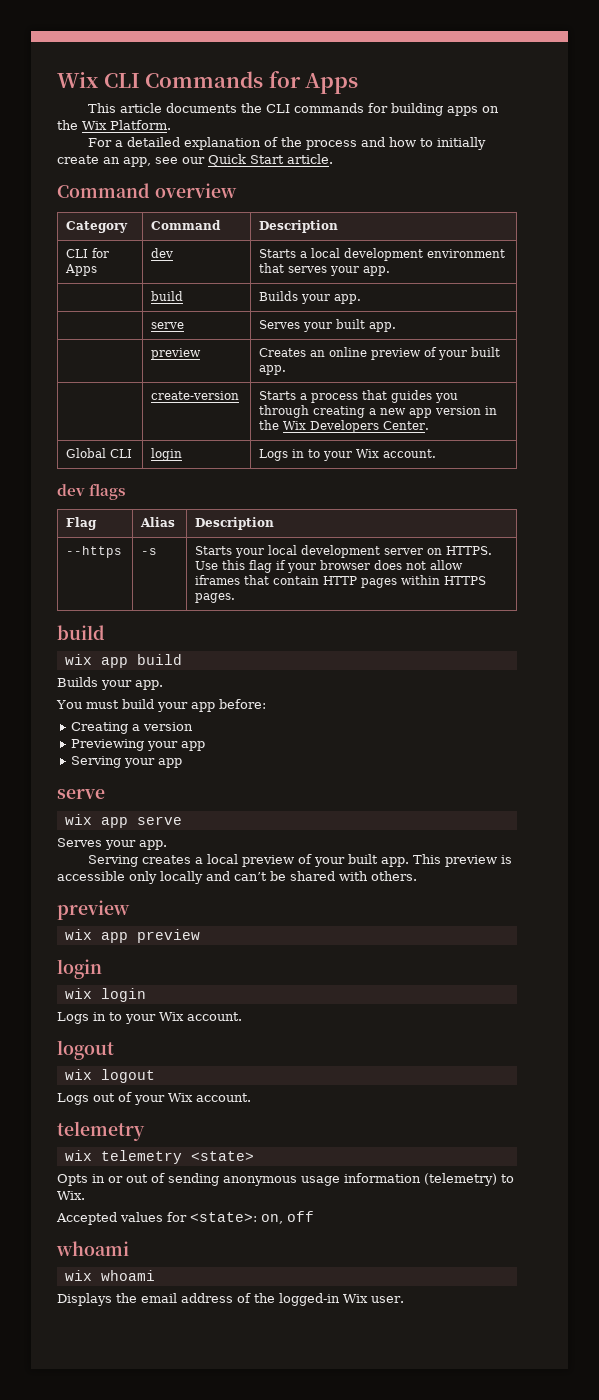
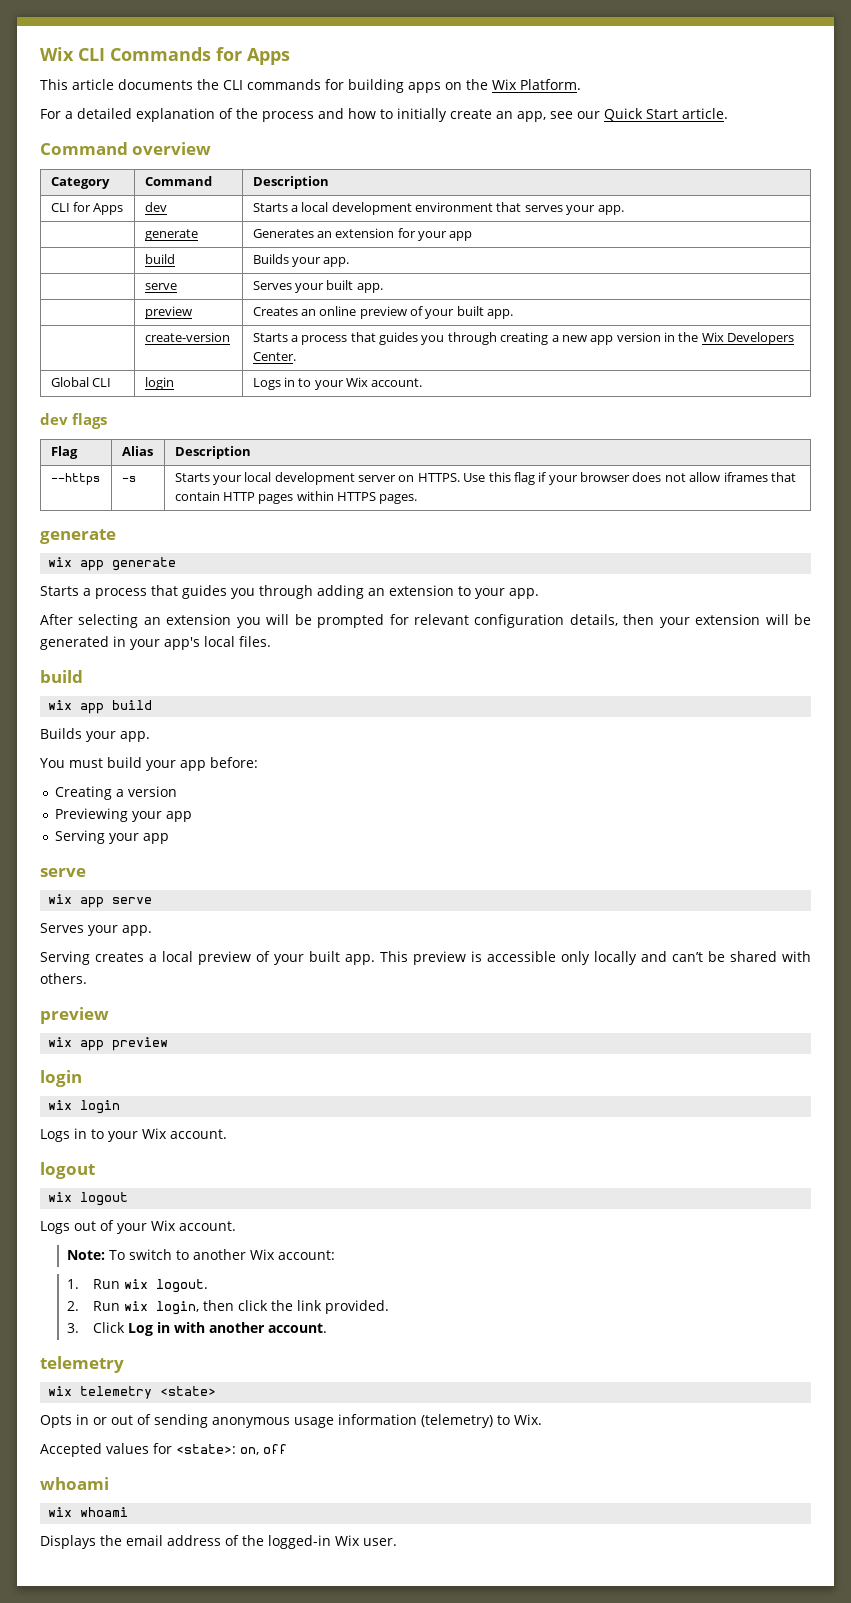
(391, 271) none -> [144,229,198,241] [252,228,473,241] // | generate | Generates an extension for your app
(236, 598) none -> [40,529,116,544] [48,557,177,571] [40,585,539,599] [40,614,811,628] [40,636,271,650] // generate // wix app generate // Starts a process that guides you through adding an extension to your app. // After selecting an extension you will be prompted for relevant configuration details, then your extension will be generated in your app's local files.
(251, 1097) none -> [66,1249,335,1260] [66,1279,209,1293] [66,1300,390,1315] [66,1322,328,1336] // Note: To switch to another Wix account: // 1. Run wix logout. // 2. Run wix login, then click the link provided. // 3. Click Log in with another account.

